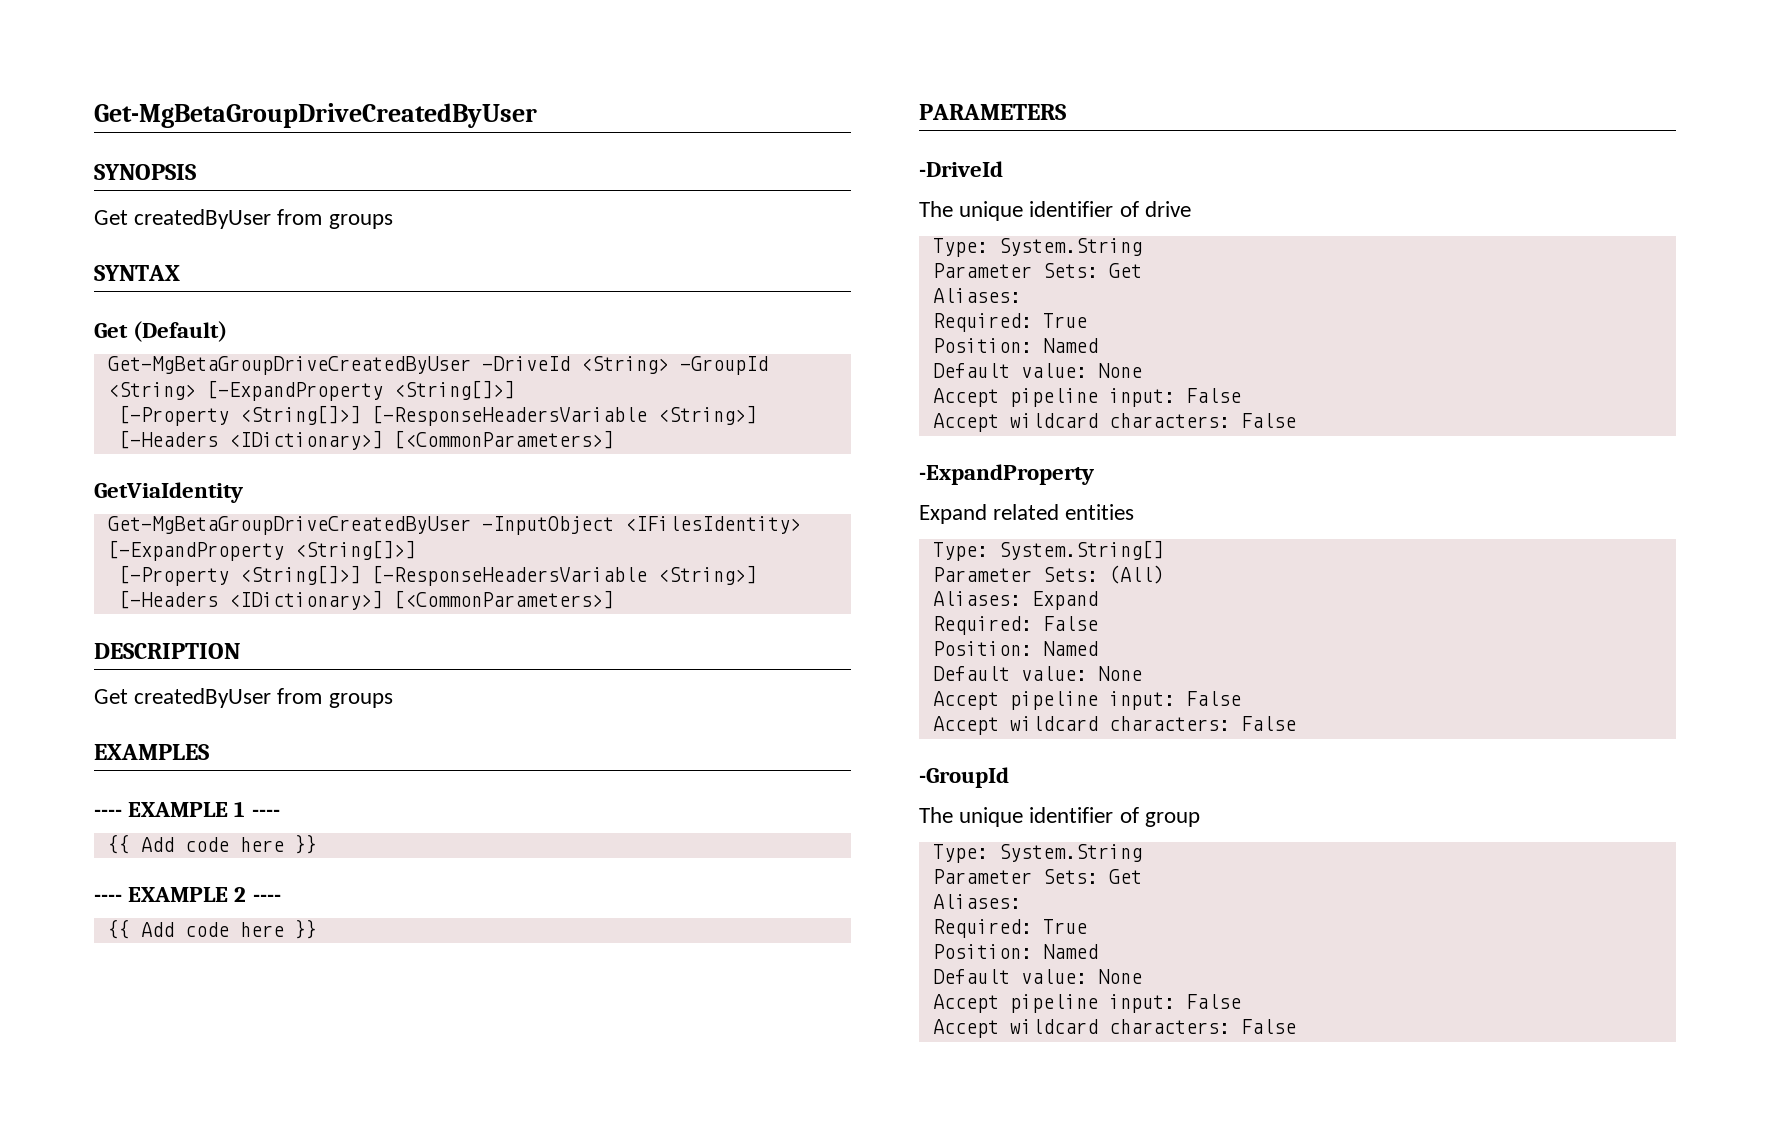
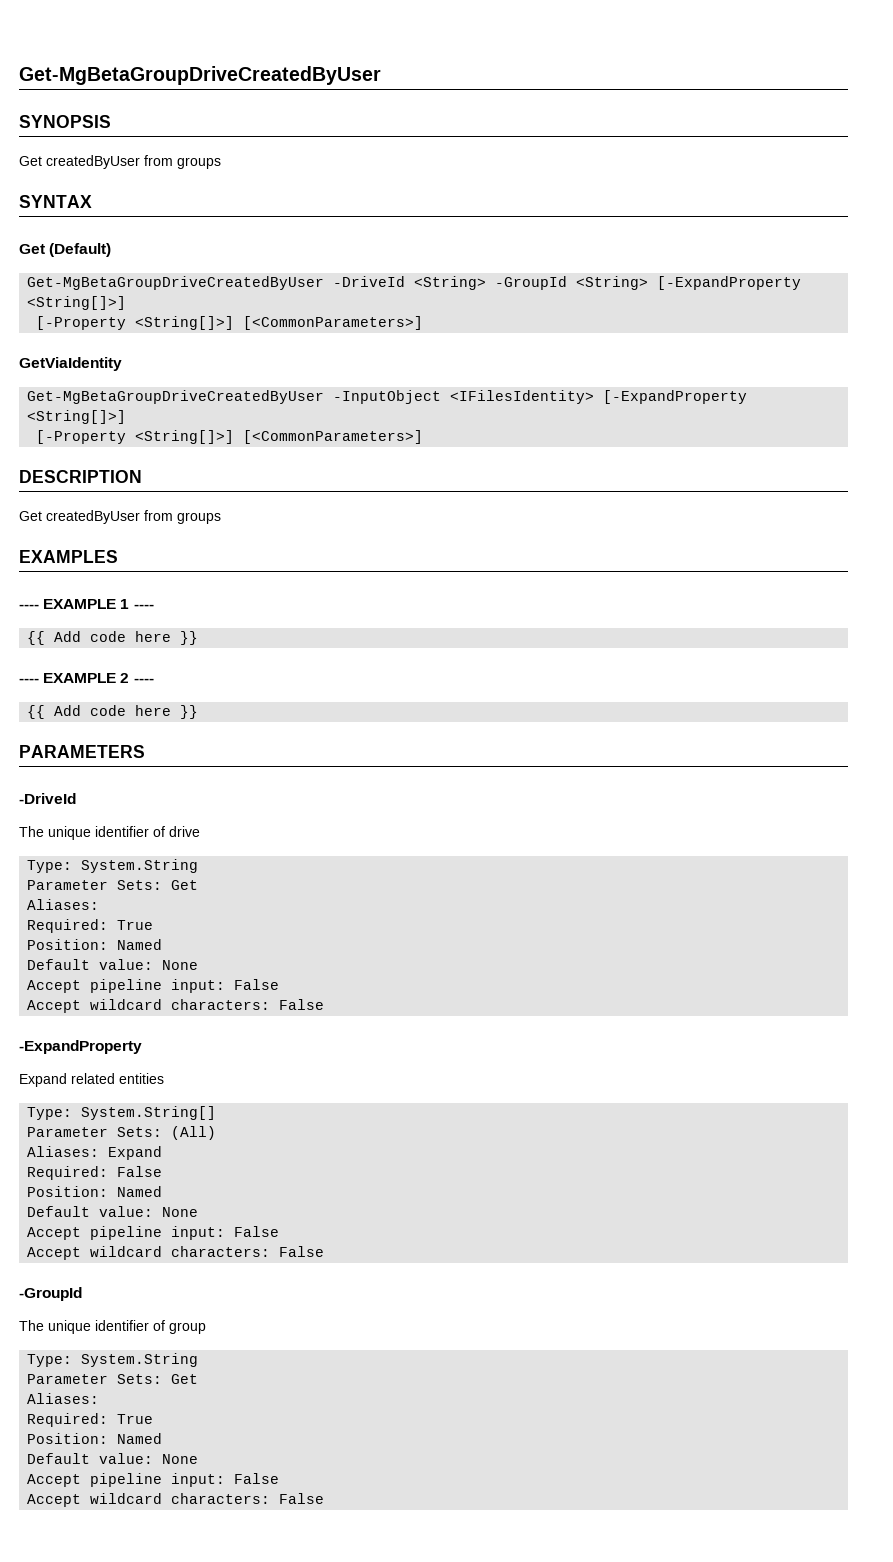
[371,405,757,426] [118,430,383,450] [-ResponseHeadersVariable <String>] [-Headers <IDictionary>] -> (235, 323) none
[371,565,757,586] [118,590,383,610] [-ResponseHeadersVariable <String>] [-Headers <IDictionary>] -> (235, 437) none

